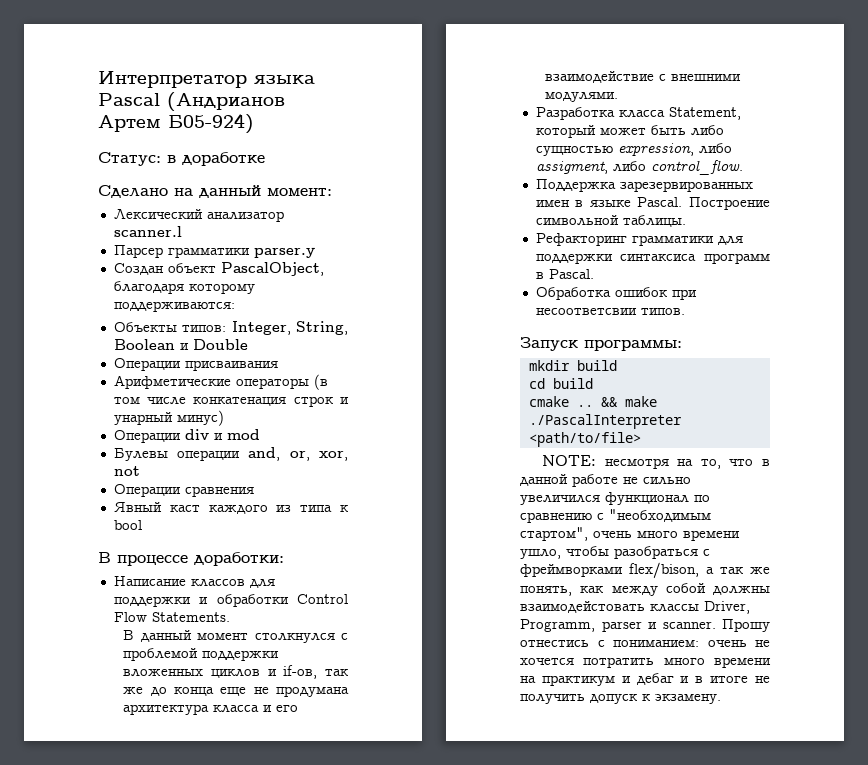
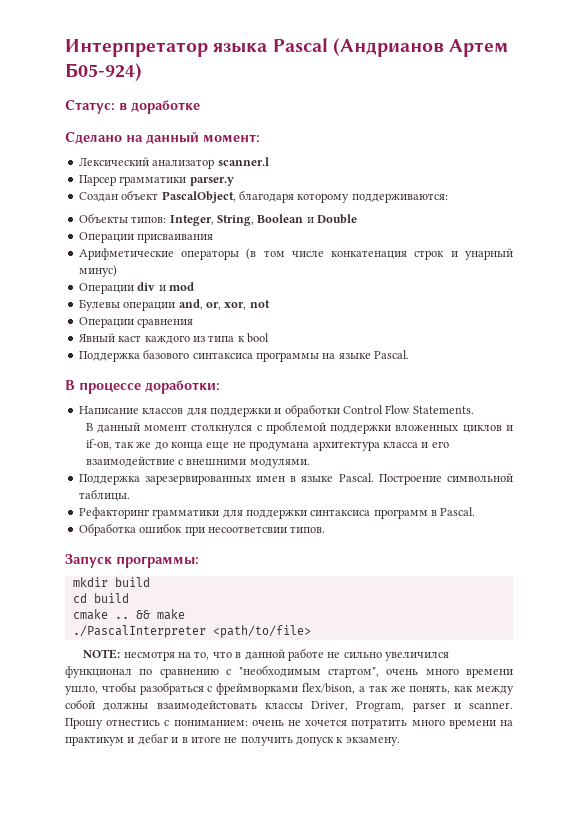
(142, 525) none -> [78,349,409,362] // Поддержка базового синтаксиса программы на языке Pascal.
[535,107,741,120] [535,125,724,138] [535,143,732,156] [535,160,743,175] // Разработка класса Statement, который может быть либо сущностью expression, либо assigment, либо control_flow. -> (310, 463) none
[520,619,595,632] Programm, -> [356,701,405,712] Program,

